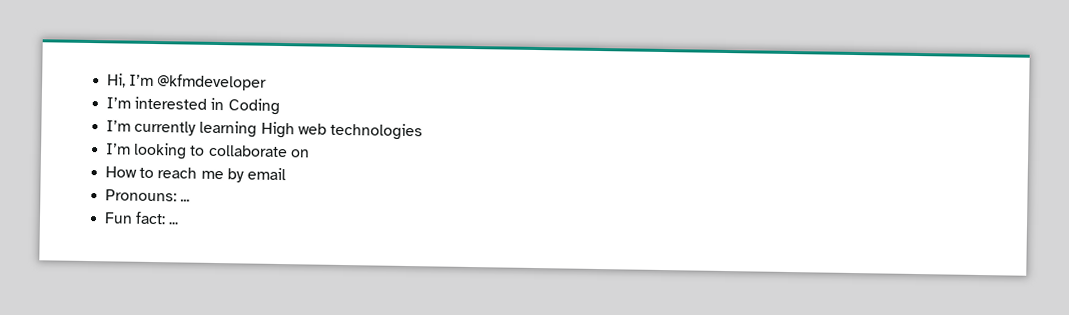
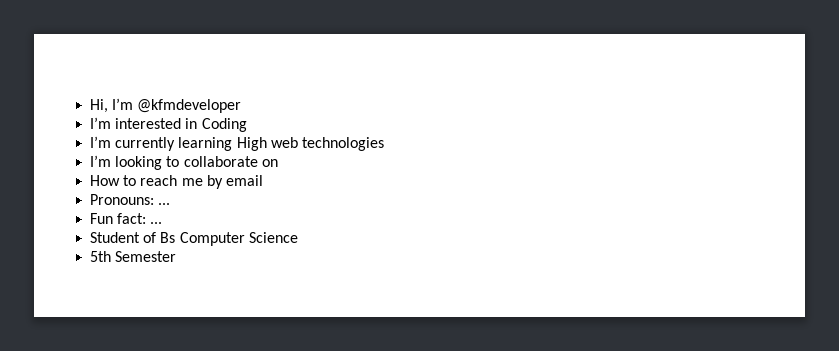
(179, 223) none -> [90,232,298,246] [90,251,177,262] // Student of Bs Computer Science // 5th Semester

